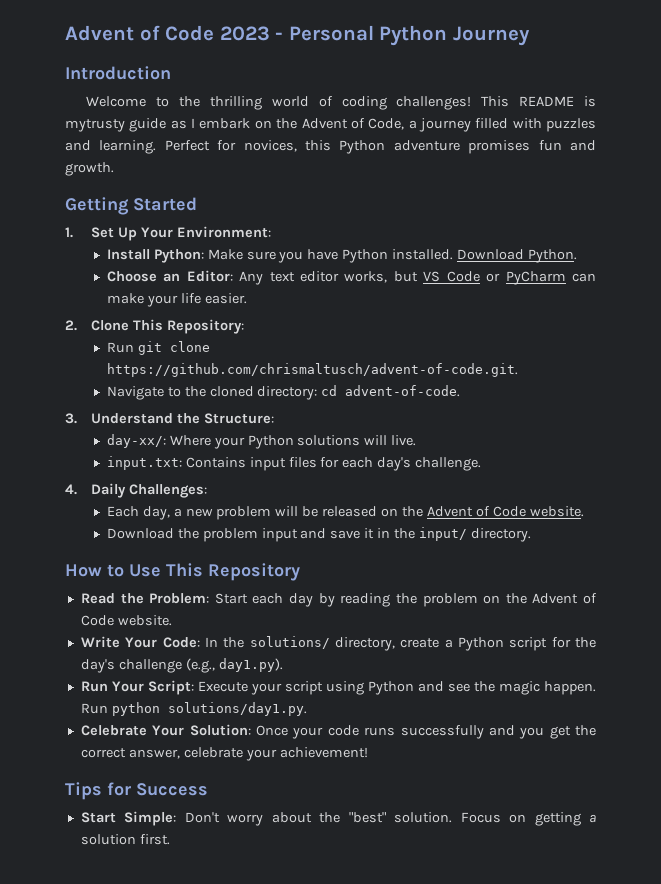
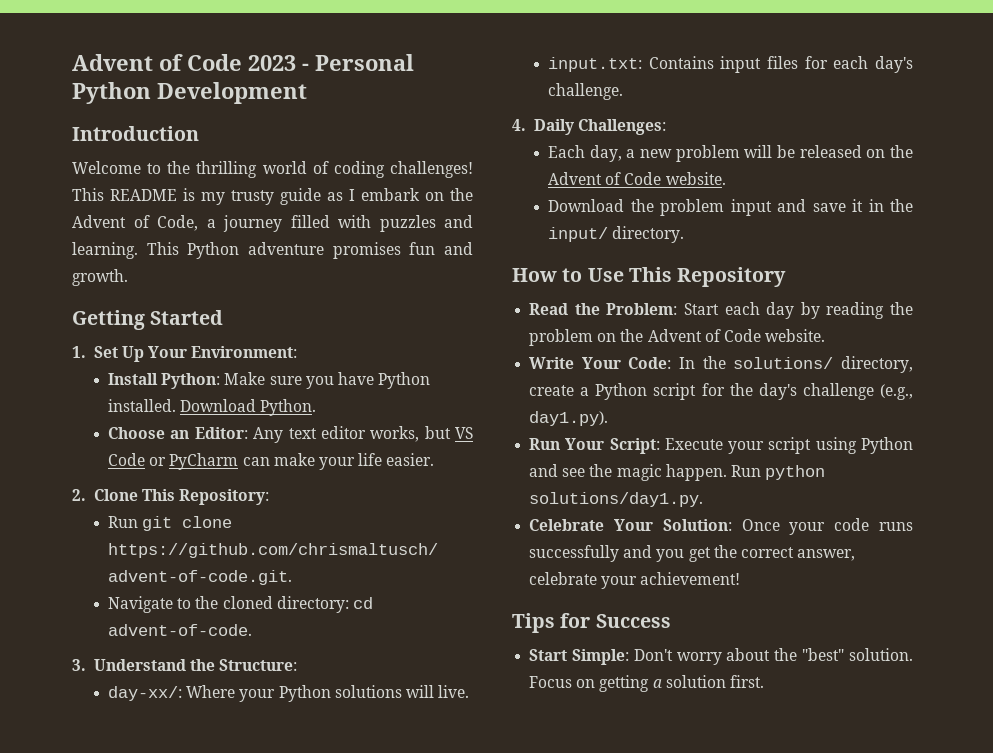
[452,26,530,46] Journey -> [157,82,307,104] Development
[65,119,125,132] mytrusty -> [201,190,274,205] my trusty
[164,140,331,152] Perfect for novices, this -> [146,242,179,255] This

